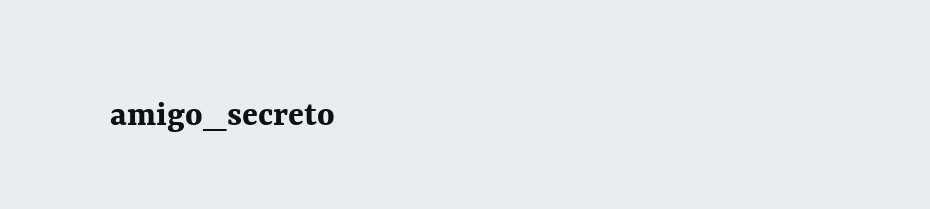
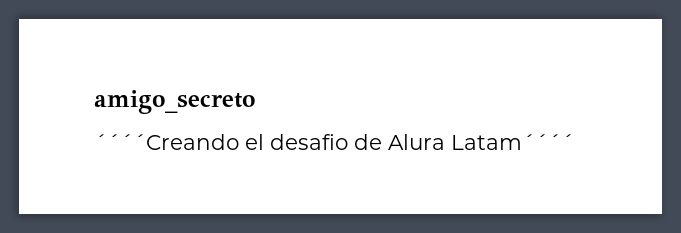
(335, 117) none -> [94,134,574,150] // ´´´´Creando el desafio de Alura Latam´´´´

